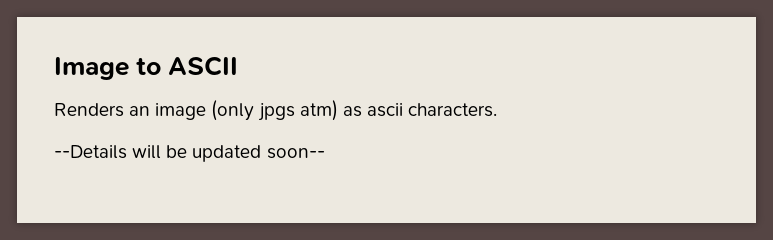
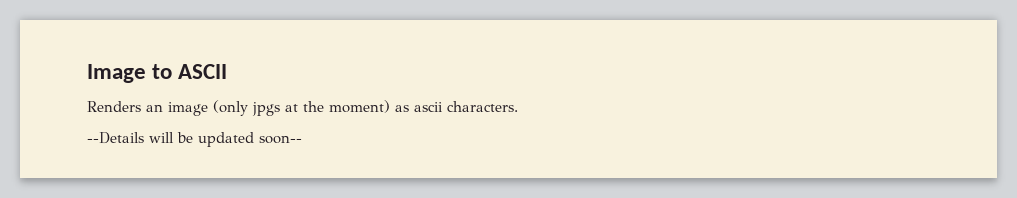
[299,100,338,121] atm) -> [285,100,390,113] at the moment)

